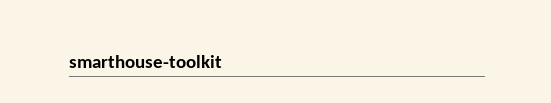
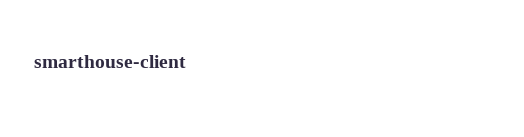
[69,55,222,68] smarthouse-toolkit -> [34,55,186,68] smarthouse-client

